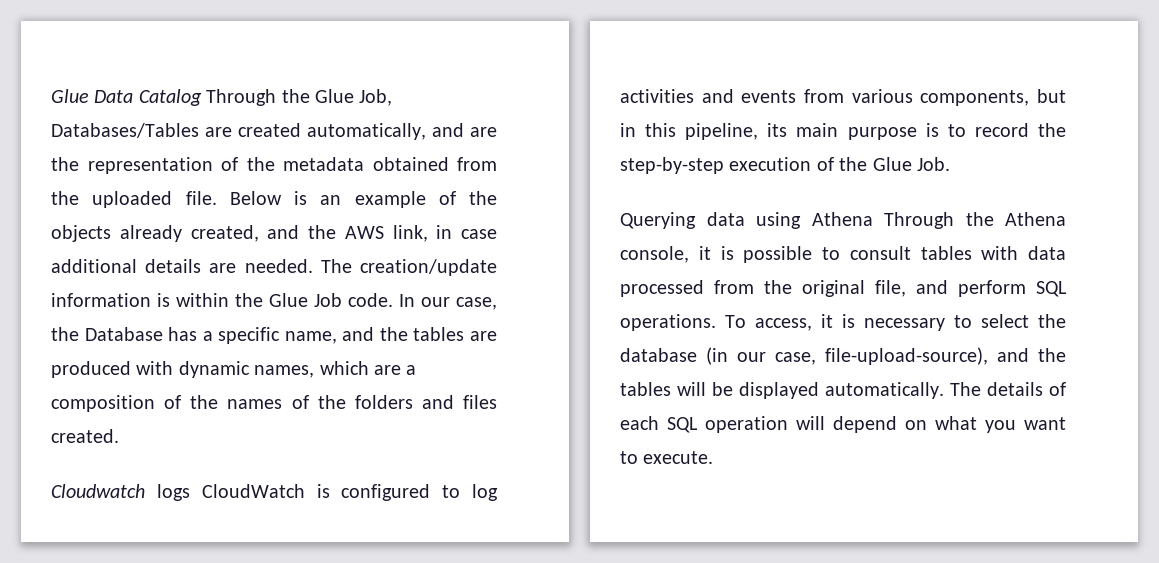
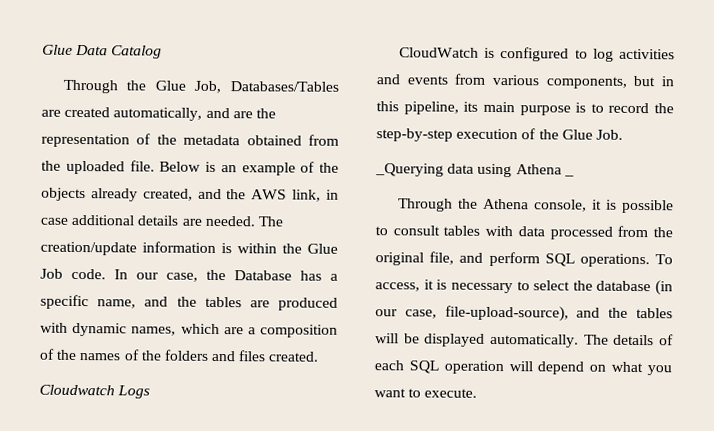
(202, 97) none -> (163, 52) //
[156,484,190,501] logs -> [117,385,151,399] Logs //
[620,212,696,229] Querying -> [375,163,444,177] _Querying
(873, 219) none -> [563,174,574,177] _ //

